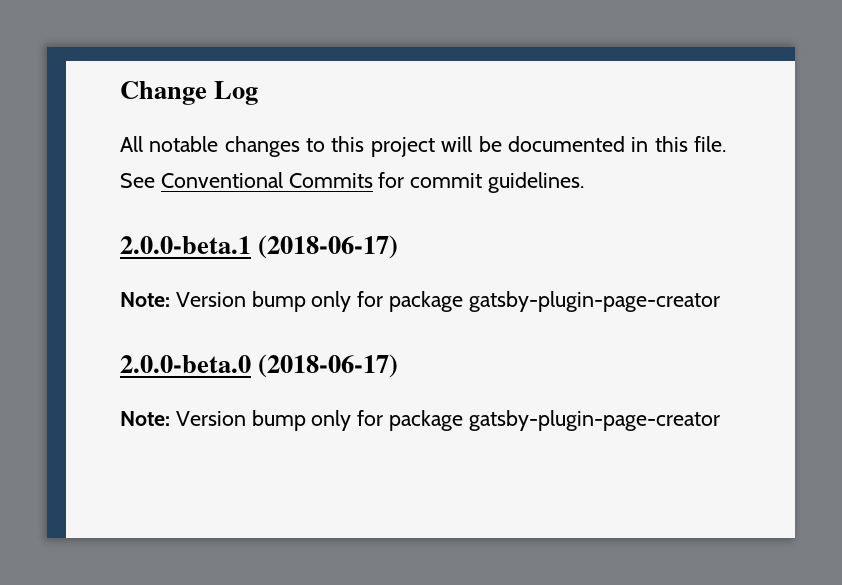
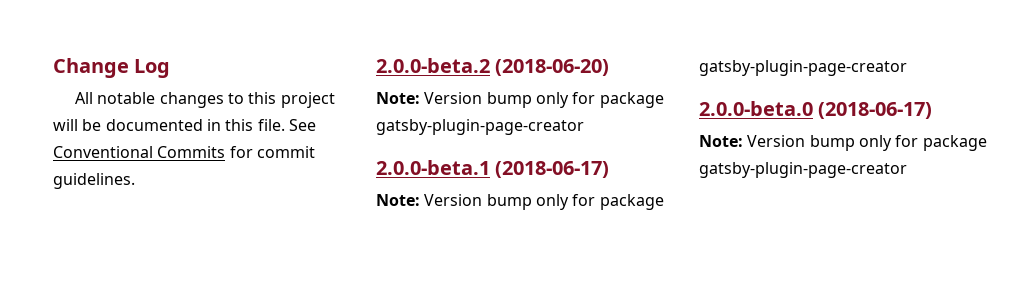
(585, 182) none -> [376,58,610,76] [376,92,664,108] [376,119,584,135] // 2.0.0-beta.2 (2018-06-20) // Note: Version bump only for package gatsby-plugin-page-creator

